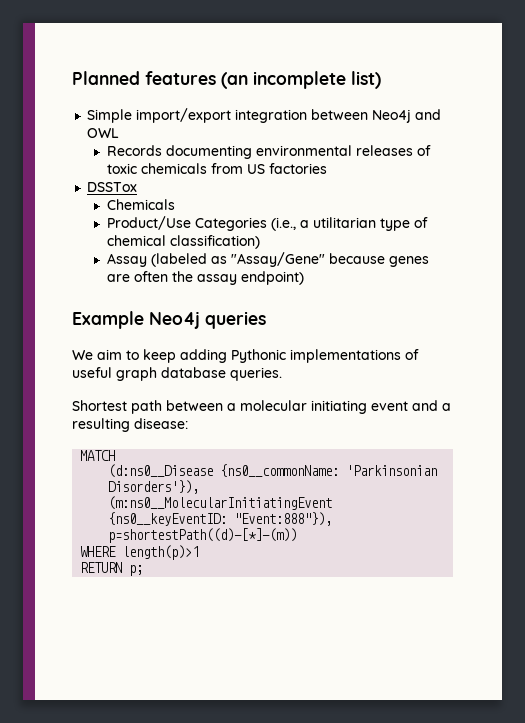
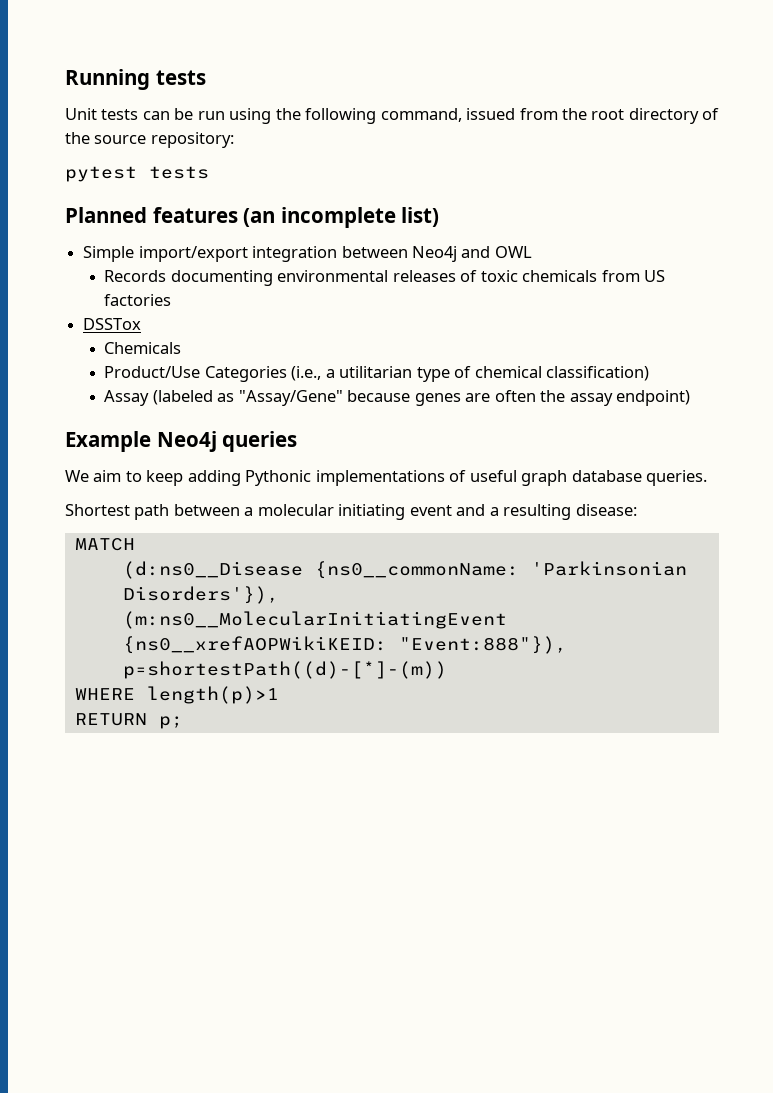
(72, 78) none -> [65,69,206,90] [65,108,720,124] [65,132,234,148] [65,166,209,182] Running tests // Unit tests can be run using the following command, issued from the root directory of the source repository: // pytest tests //
[108,512,228,526] {ns0__keyEventID: -> [122,636,387,654] {ns0__xrefAOPWikiKEID:

